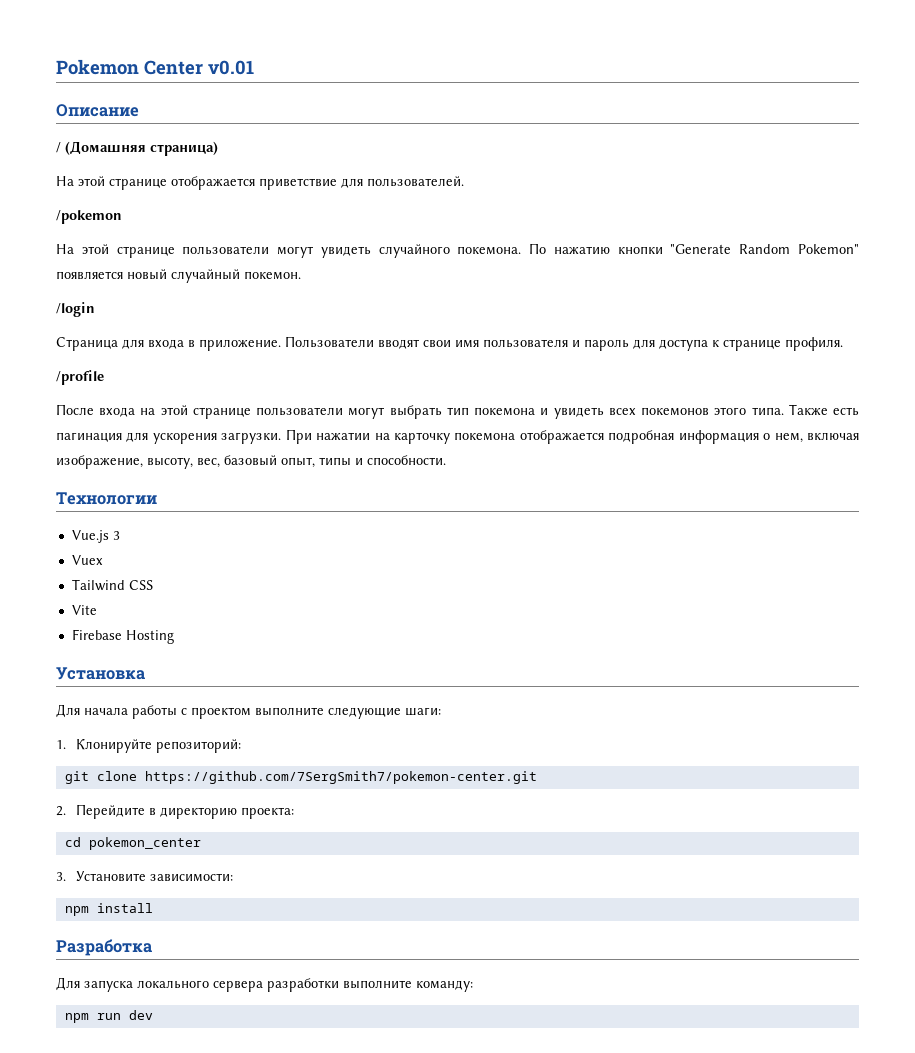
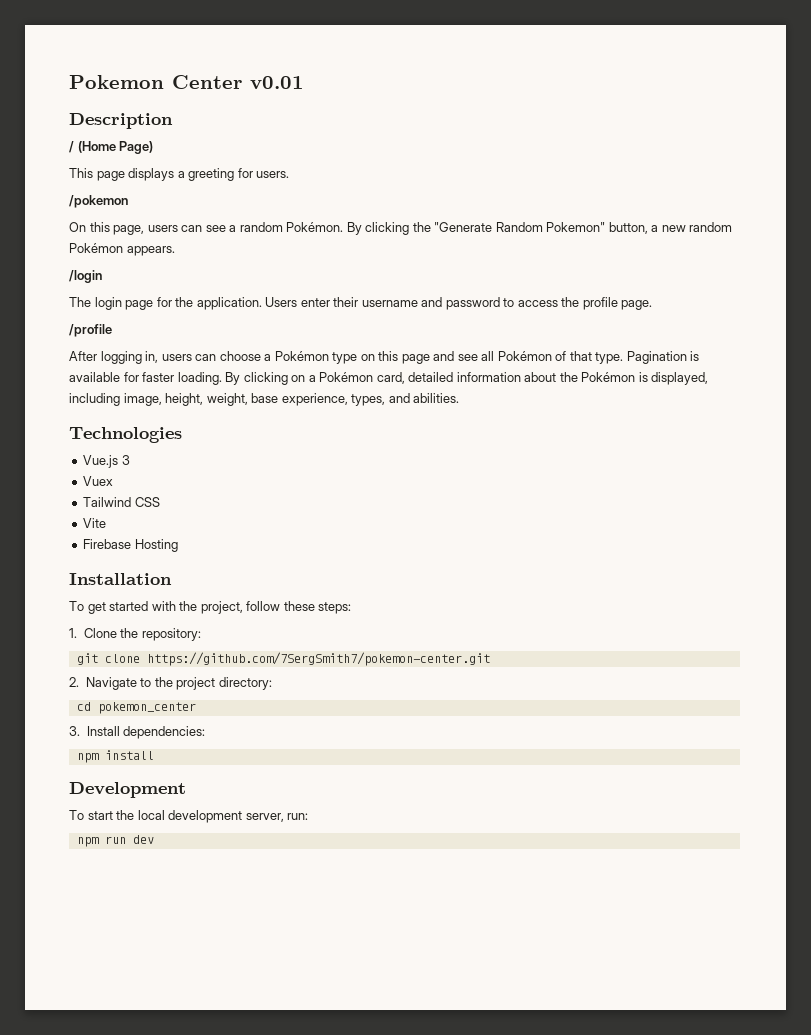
[56,104,139,117] Описание -> [69,113,173,129] Description
[65,141,218,156] [56,176,464,190] [56,210,122,224] [56,243,859,258] [56,269,301,283] [56,302,95,317] [56,336,843,351] [56,370,104,385] [56,404,860,419] [56,429,860,444] [56,455,446,469] [56,492,157,505] (Домашняя страница) // На этой странице отображается приветствие для пользователей. // /pokemon // На этой странице пользователи могут увидеть случайного покемона. По нажатию кнопки "Generate Random Pokemon" появляется новый случайный покемон. // /login // Страница для входа в приложение. Пользователи вводят свои имя пользователя и пароль для доступа к странице профиля. // /profile // После входа на этой странице пользователи могут выбрать тип покемона и увидеть всех покемонов этого типа. Также есть пагинация для ускорения загрузки. При нажатии на карточку покемона отображается подробная информация о нем, включая изображение, высоту, вес, базовый опыт, типы и способности. // Технологии -> [77,141,154,154] [69,168,290,181] [69,195,128,208] [69,222,733,235] [69,243,175,256] [69,270,102,283] [69,297,653,310] [69,324,112,337] [69,351,700,364] [69,372,709,385] [69,393,460,406] [69,427,182,443] (Home Page) // This page displays a greeting for users. // /pokemon // On this page, users can see a random Pokémon. By clicking the "Generate Random Pokemon" button, a new random Pokémon appears. // /login // The login page for the application. Users enter their username and password to access the profile page. // /profile // After logging in, users can choose a Pokémon type on this page and see all Pokémon of that type. Pagination is available for faster loading. By clicking on a Pokémon card, detailed information about the Pokémon is displayed, including image, height, weight, base experience, types, and abilities. // Technologies
[56,667,145,680] [56,704,441,719] [56,739,242,753] Установка // Для начала работы с проектом выполните следующие шаги: // 1. Клонируйте репозиторий: -> [69,573,172,585] [69,601,352,614] [69,628,201,641] Installation // To get started with the project, follow these steps: // 1. Clone the repository:
[76,804,295,819] Перейдите в директорию проекта: -> [85,677,272,690] Navigate to the project directory:
[76,871,234,882] Установите зависимости: -> [86,726,206,739] Install dependencies:
[56,939,152,956] [56,977,473,992] Разработка // Для запуска локального сервера разработки выполните команду: -> [69,782,186,798] [69,810,309,823] Development // To start the local development server, run:

